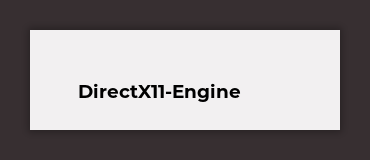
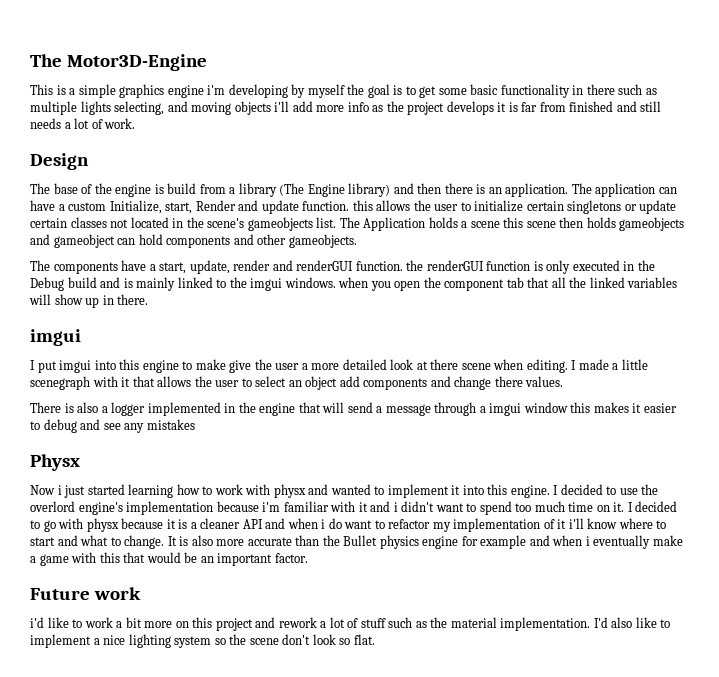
[78,83,241,102] DirectX11-Engine -> [30,54,207,71] [30,84,657,98] [30,101,662,115] [30,118,136,129] [30,153,89,170] [30,183,677,197] [30,200,677,214] [30,217,685,231] [30,234,357,248] [30,260,655,274] [30,277,678,291] [29,294,149,308] [30,329,81,346] [30,359,648,373] [30,376,564,390] [30,402,677,416] [30,419,195,433] [30,454,80,471] [30,484,659,498] [30,501,678,515] [30,518,667,532] [30,535,683,549] [30,552,308,566] [30,587,141,600] [30,617,671,631] [30,634,375,648] The Motor3D-Engine // This is a simple graphics engine i'm developing by myself the goal is to get some basic functionality in there such as multiple lights selecting, and moving objects i'll add more info as the project develops it is far from finished and still needs a lot of work. // Design // The base of the engine is build from a library (The Engine library) and then there is an application. The application can have a custom Initialize, start, Render and update function. this allows the user to initialize certain singletons or update certain classes not located in the scene's gameobjects list. The Application holds a scene this scene then holds gameobjects and gameobject can hold components and other gameobjects. // The components have a start, update, render and renderGUI function. the renderGUI function is only executed in the Debug build and is mainly linked to the imgui windows. when you open the component tab that all the linked variables will show up in there. // imgui // I put imgui into this engine to make give the user a more detailed look at there scene when editing. I made a little scenegraph with it that allows the user to select an object add components and change there values. // There is also a logger implemented in the engine that will send a message through a imgui window this makes it easier to debug and see any mistakes // Physx // Now i just started learning how to work with physx and wanted to implement it into this engine. I decided to use the overlord engine's implementation because i'm familiar with it and i didn't want to spend too much time on it. I decided to go with physx because it is a cleaner API and when i do want to refactor my implementation of it i'll know where to start and what to change. It is also more accurate than the Bullet physics engine for example and when i eventually make a game with this that would be an important factor. // Future work // i'd like to work a bit more on this project and rework a lot of stuff such as the material implementation. I'd also like to implement a nice lighting system so the scene don't look so flat.

